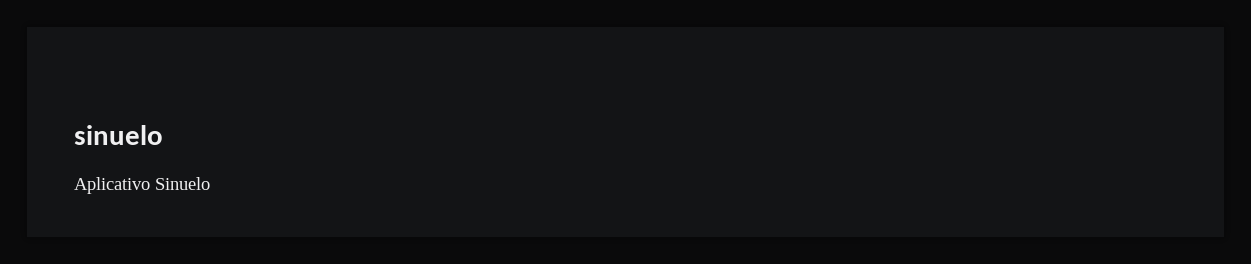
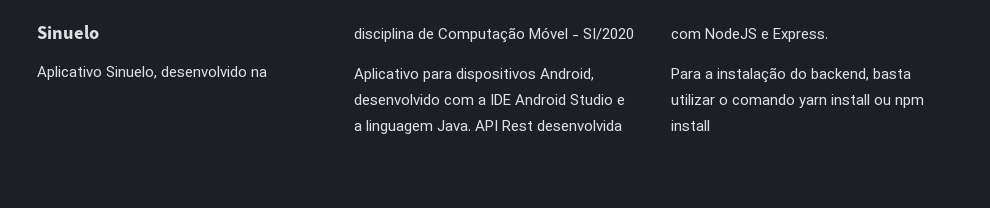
[74,125,163,145] [74,177,210,194] sinuelo // Aplicativo Sinuelo -> [37,25,99,39] [37,66,268,80] [354,27,635,43] [354,68,595,82] [354,94,626,105] [354,120,623,134] [671,28,829,42] [671,67,912,83] [671,94,925,108] [671,120,710,131] Sinuelo // Aplicativo Sinuelo, desenvolvido na disciplina de Computação Móvel - SI/2020 // Aplicativo para dispositivos Android, desenvolvido com a IDE Android Studio e a linguagem Java. API Rest desenvolvida com NodeJS e Express. // Para a instalação do backend, basta utilizar o comando yarn install ou npm install

